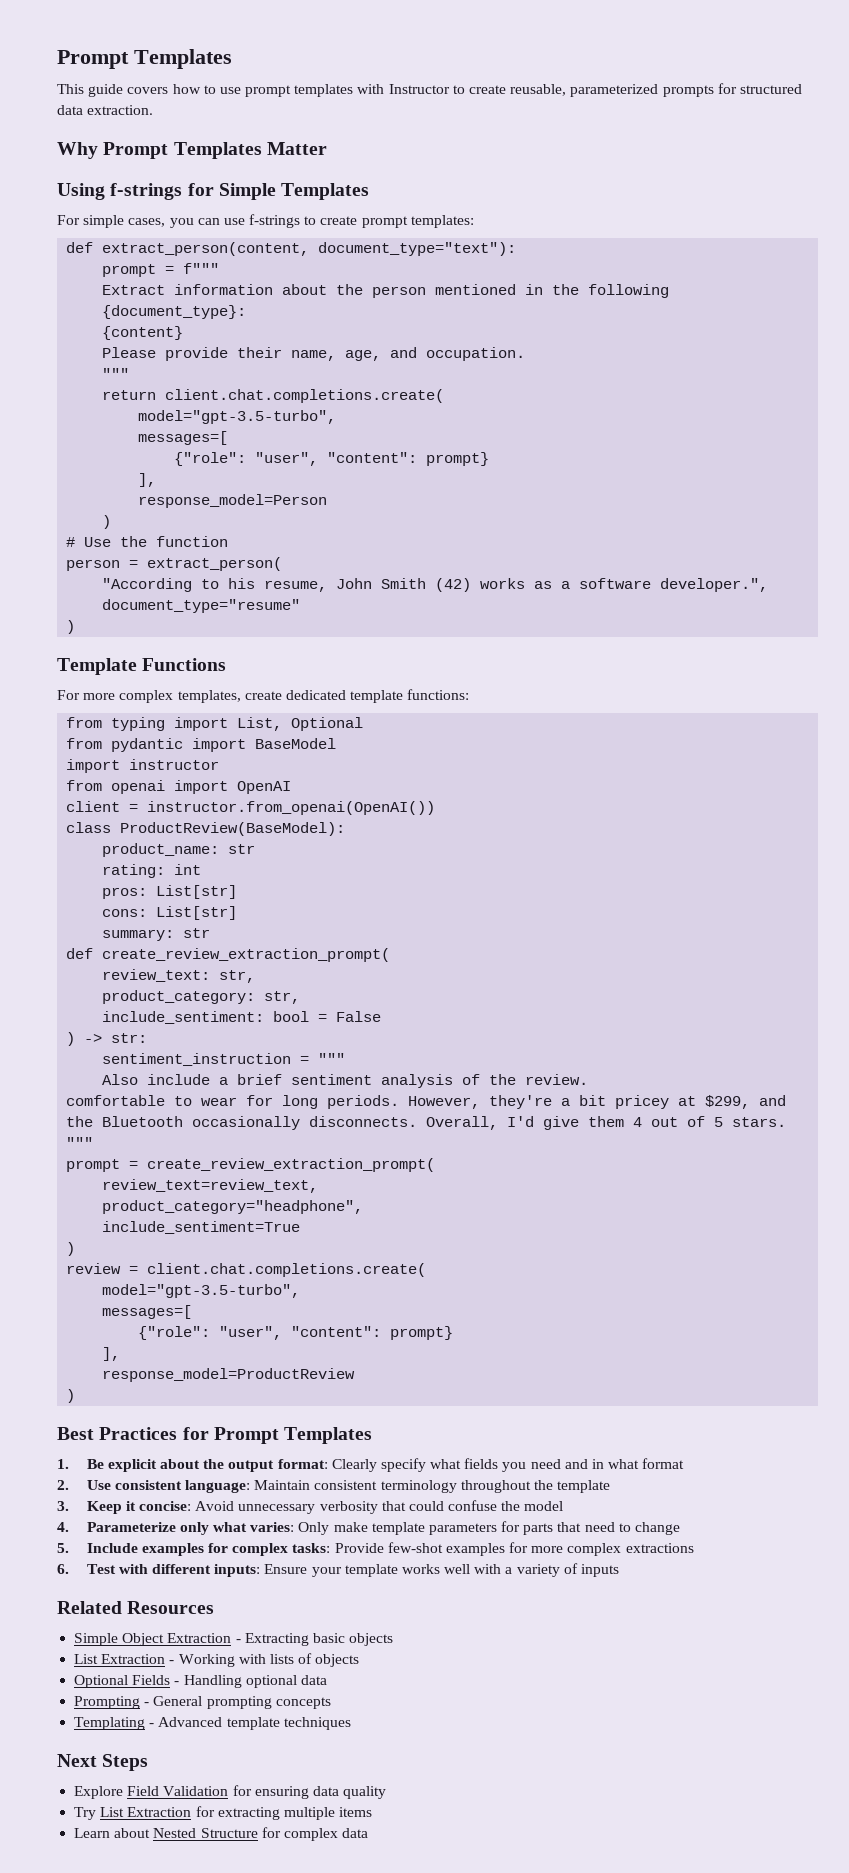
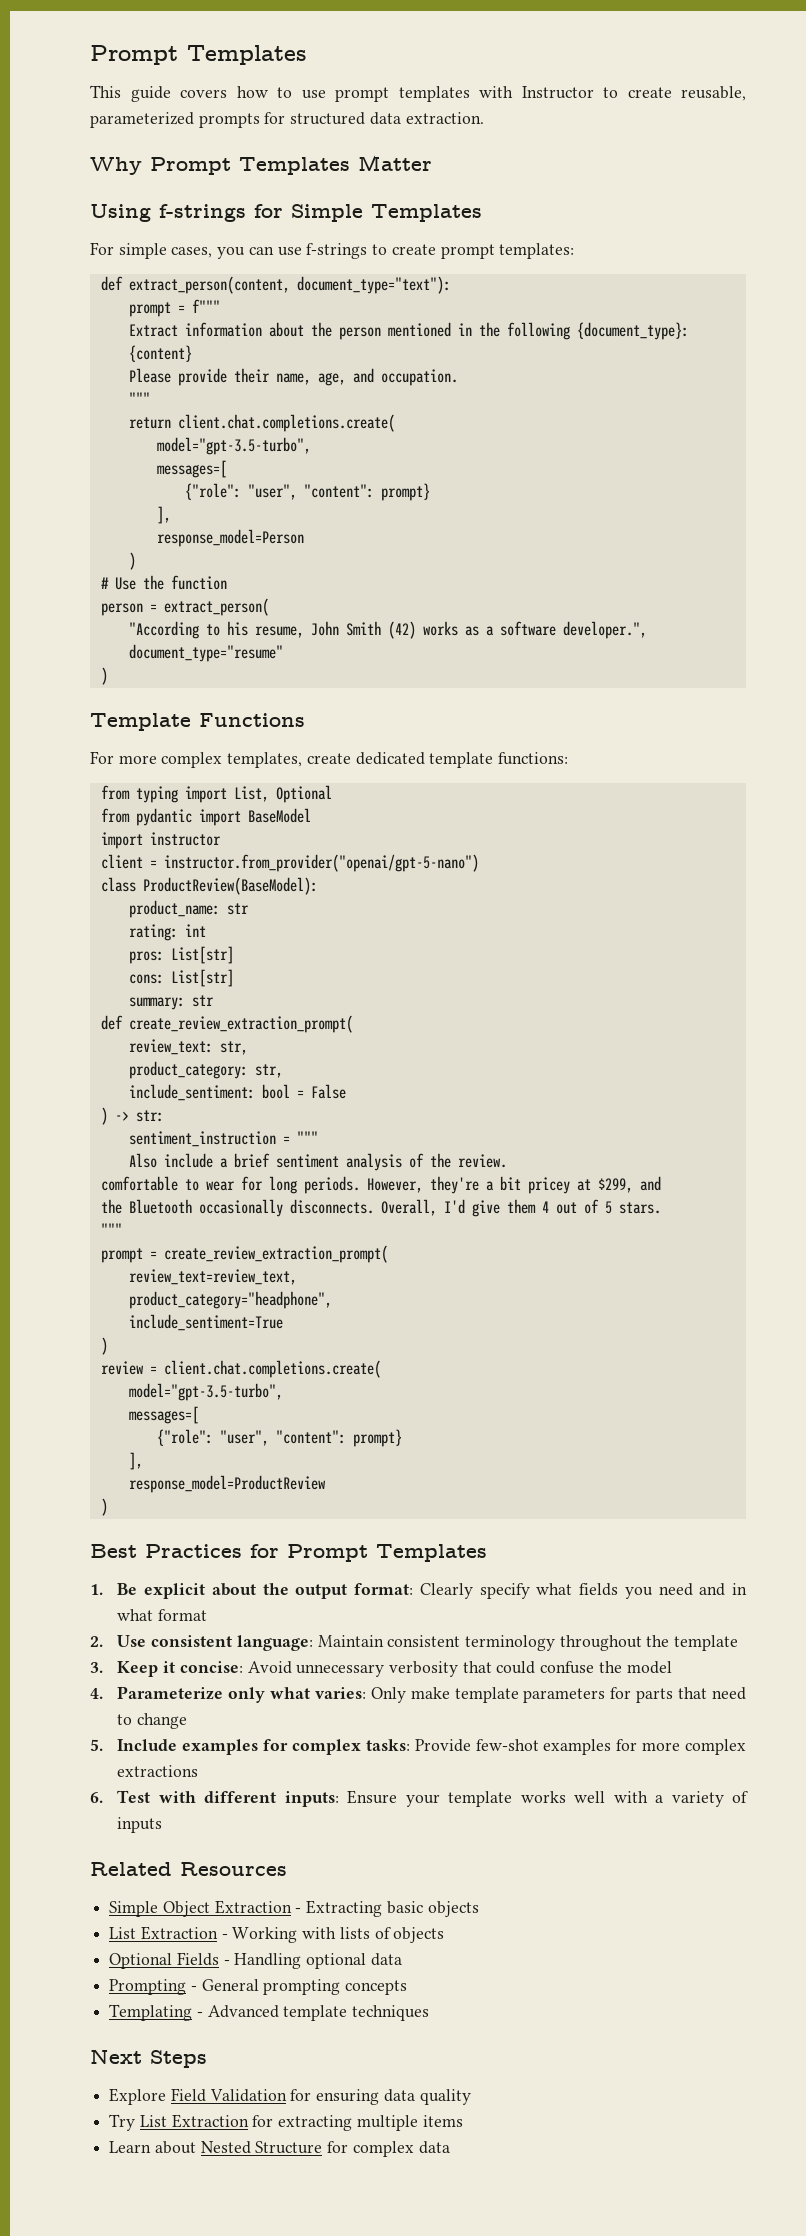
[66,780,292,794] // from openai import OpenAI -> (221, 839) none
[147,801,436,815] instructor.from_openai(OpenAI()) -> [163,854,479,872] instructor.from_provider("openai/gpt-5-nano")

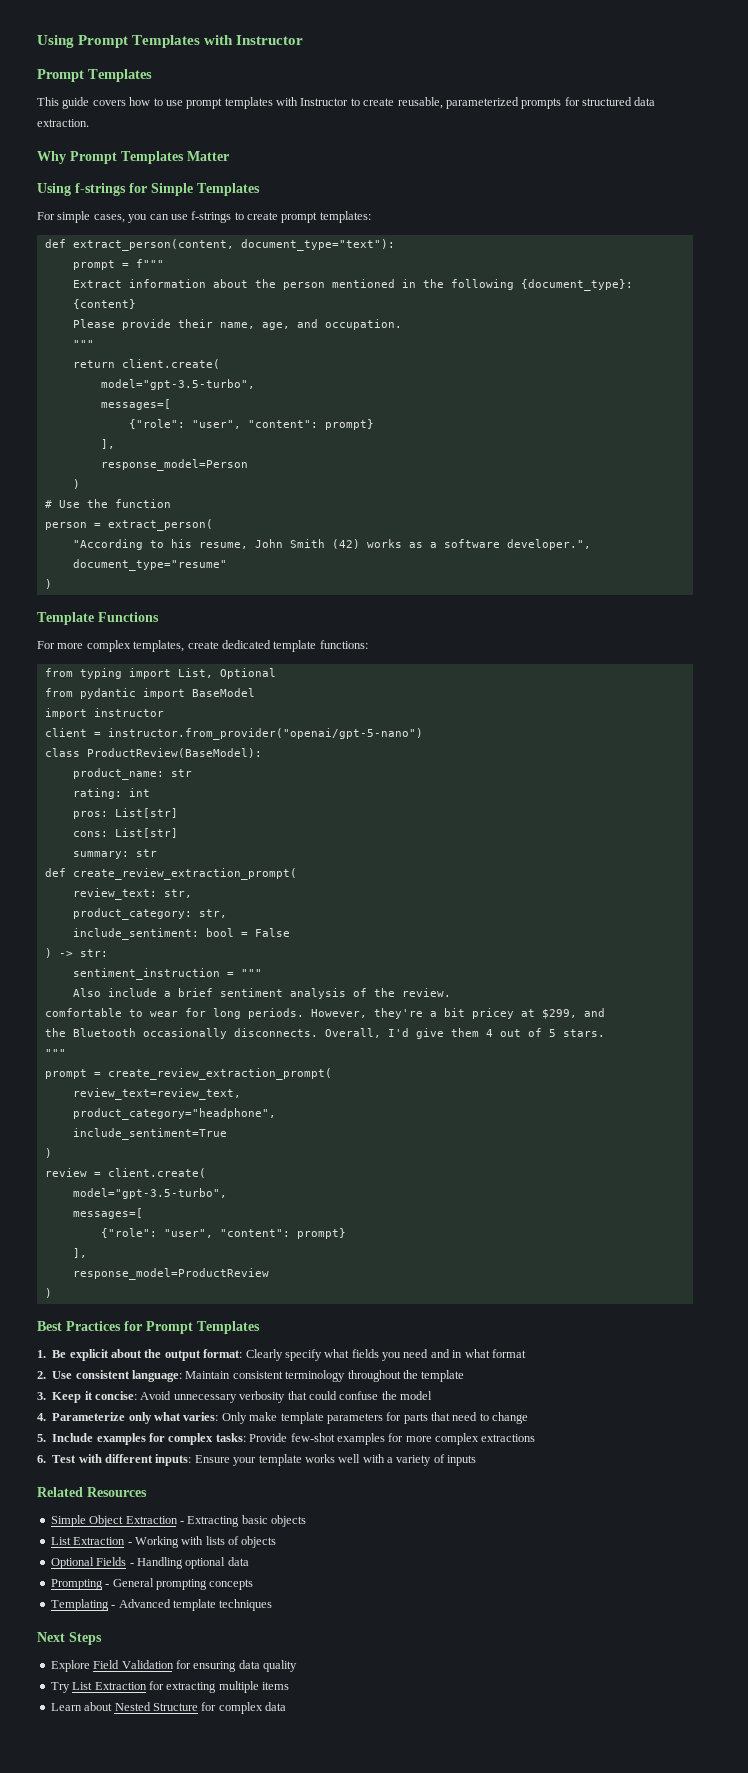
(90, 55) none -> [37,35,304,48] Using Prompt Templates with Instructor //
[177,414,395,432] client.chat.completions.create( -> [121,359,220,369] client.create(
[163,1360,381,1378] client.chat.completions.create( -> [107,1168,206,1178] client.create(

